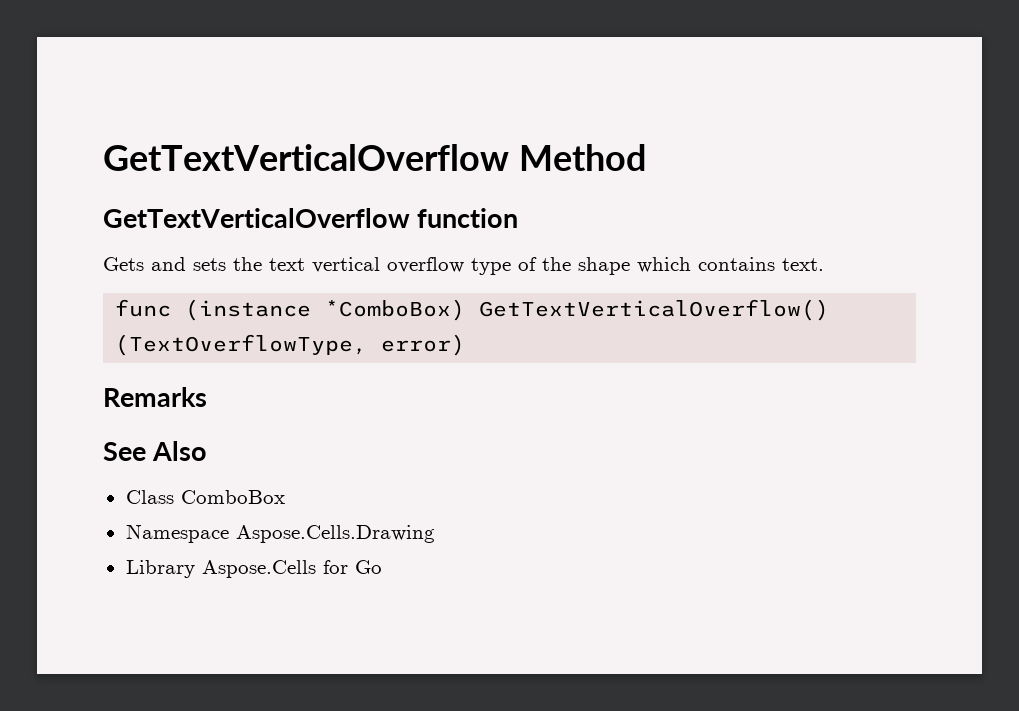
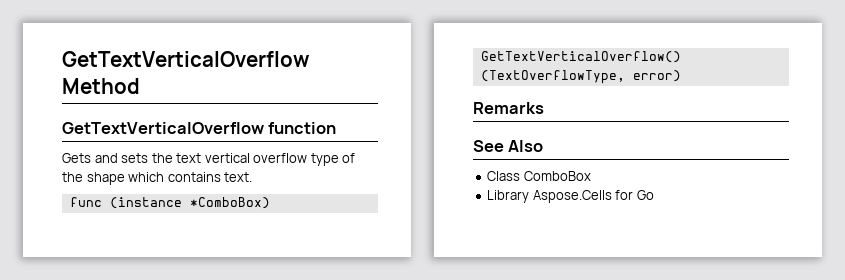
[125,524,435,543] // Namespace Aspose.Cells.Drawing -> (591, 176) none

